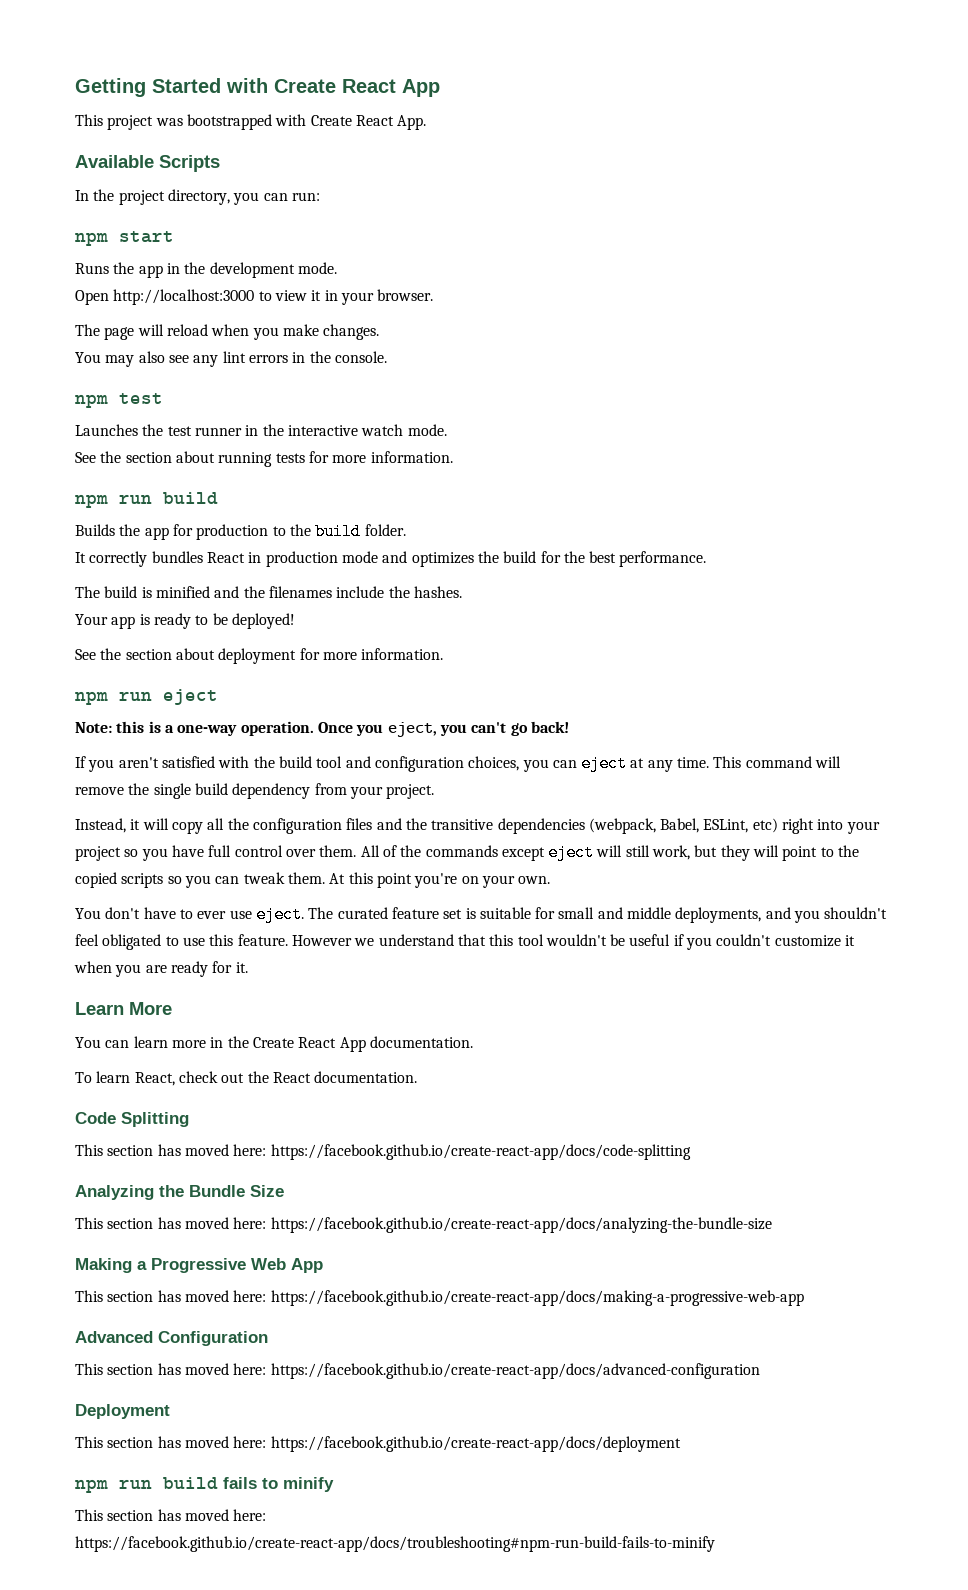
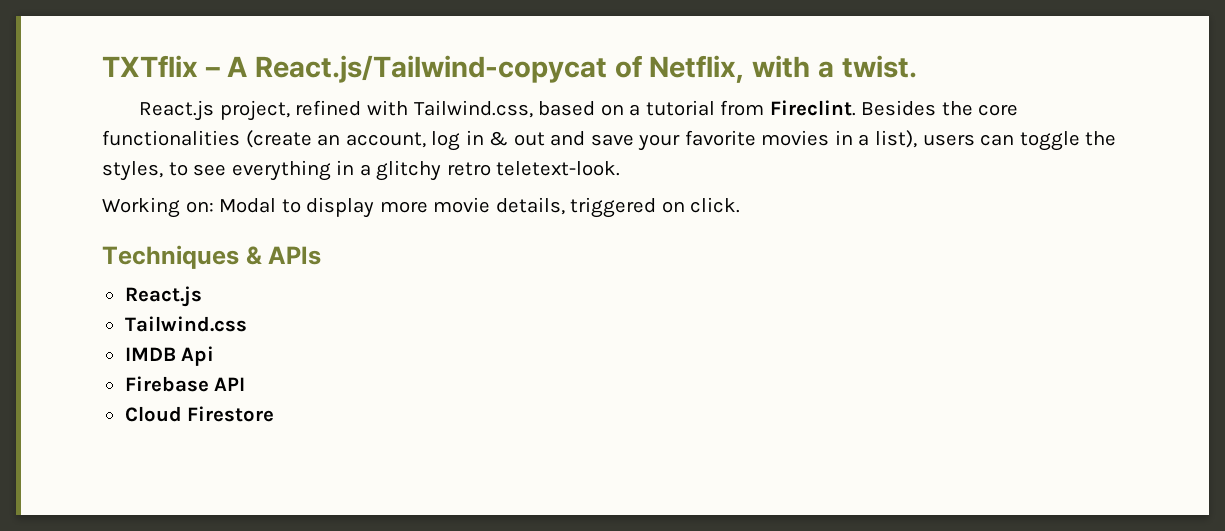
[75,78,440,97] [75,114,427,130] [75,155,220,172] [75,189,320,205] [75,231,174,246] [75,262,337,278] [75,289,434,305] [75,324,380,340] [75,351,387,367] [75,393,163,408] [75,424,447,436] [75,451,453,467] [75,492,218,508] [75,523,406,540] [75,551,707,567] [75,586,462,598] [75,613,295,629] [75,648,444,664] [75,689,218,705] [75,721,569,737] [75,755,842,772] [75,783,435,799] [75,818,880,834] [75,844,860,861] [75,872,551,888] [75,906,888,923] [75,934,856,950] [74,961,248,977] [75,1002,172,1015] [75,1036,473,1052] [75,1071,418,1086] [75,1112,189,1127] [75,1144,691,1160] [75,1185,284,1200] [75,1217,772,1233] [75,1258,323,1273] [75,1290,804,1306] [75,1331,268,1346] [75,1363,760,1379] [75,1404,170,1419] [75,1436,681,1452] [75,1477,334,1493] [75,1509,267,1521] [75,1536,715,1552] Getting Started with Create React App // This project was bootstrapped with Create React App. // Available Scripts // In the project directory, you can run: // npm start // Runs the app in the development mode. // Open http://localhost:3000 to view it in your browser. // The page will reload when you make changes. // You may also see any lint errors in the console. // npm test // Launches the test runner in the interactive watch mode. // See the section about running tests for more information. // npm run build // Builds the app for production to the build folder. // It correctly bundles React in production mode and optimizes the build for the best performance. // The build is minified and the filenames include the hashes. // Your app is ready to be deployed! // See the section about deployment for more information. // npm run eject // Note: this is a one-way operation. Once you eject, you can't go back! // If you aren't satisfied with the build tool and configuration choices, you can eject at any time. This command will remove the single build dependency from your project. // Instead, it will copy all the configuration files and the transitive dependencies (webpack, Babel, ESLint, etc) right into your project so you have full control over them. All of the commands except eject will still work, but they will point to the copied scripts so you can tweak them. At this point you're on your own. // You don't have to ever use eject. The curated feature set is suitable for small and middle deployments, and you shouldn't feel obligated to use this feature. However we understand that this tool wouldn't be useful if you couldn't customize it when you are ready for it. // Learn More // You can learn more in the Create React App documentation. // To learn React, check out the React documentation. // Code Splitting // This section has moved here: https://facebook.github.io/create-react-app/docs/code-splitting // Analyzing the Bundle Size // This section has moved here: https://facebook.github.io/create-react-app/docs/analyzing-the-bundle-size // Making a Progressive Web App // This section has moved here: https://facebook.github.io/create-react-app/docs/making-a-progressive-web-app // Advanced Configuration // This section has moved here: https://facebook.github.io/create-react-app/docs/advanced-configuration // Deployment // This section has moved here: https://facebook.github.io/create-react-app/docs/deployment // npm run build fails to minify // This section has moved here: https://facebook.github.io/create-react-app/docs/troubleshooting#npm-run-build-fails-to-minify -> [102,55,917,83] [139,100,1019,121] [102,130,1117,151] [102,160,621,181] [102,197,741,218] [102,245,322,269] [124,286,202,307] [124,316,247,332] [124,346,215,366] [124,376,246,392] [124,406,275,422] TXTflix – A React.js/Tailwind-copycat of Netflix, with a twist. // React.js project, refined with Tailwind.css, based on a tutorial from Fireclint. Besides the core functionalities (create an account, log in & out and save your favorite movies in a list), users can toggle the styles, to see everything in a glitchy retro teletext-look. // Working on: Modal to display more movie details, triggered on click. // Techniques & APIs // React.js // Tailwind.css // IMDB Api // Firebase API // Cloud Firestore

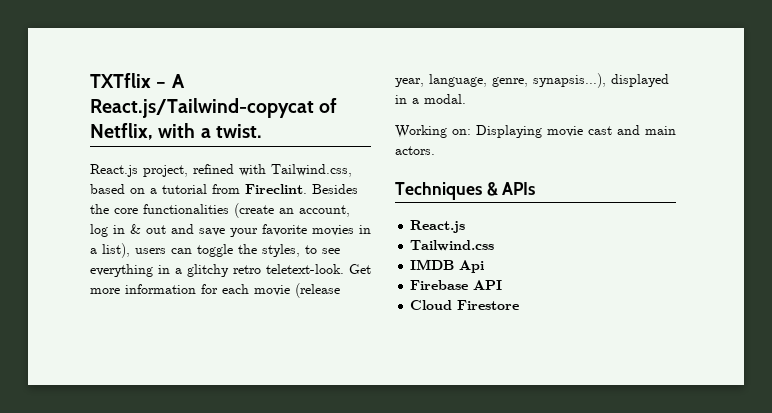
[102,197,741,218] // Working on: Modal to display more movie details, triggered on click. -> [349,264,371,274] [90,283,340,298] [395,73,669,88] [395,94,466,104] [395,125,676,138] [395,146,435,155] Get more information for each movie (release year, language, genre, synapsis...), displayed in a modal. // Working on: Displaying movie cast and main actors.

